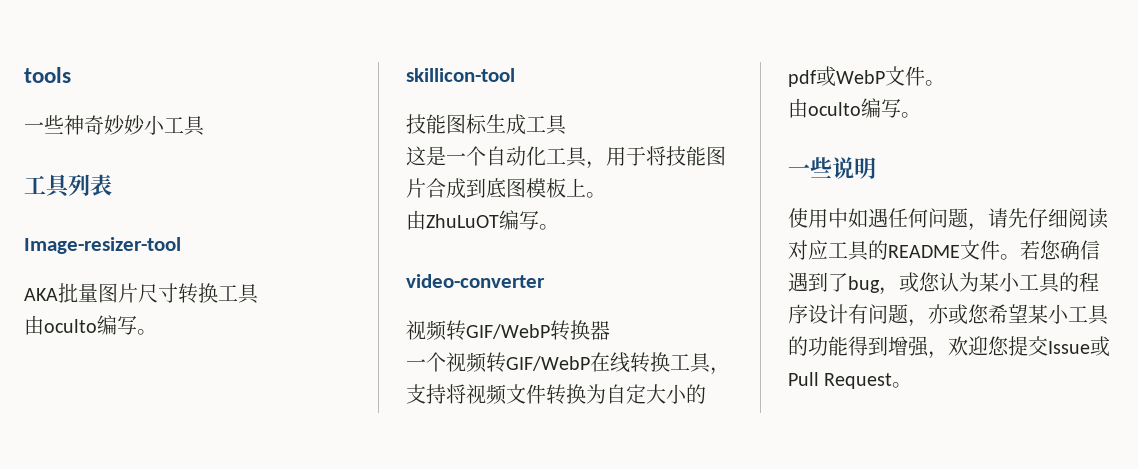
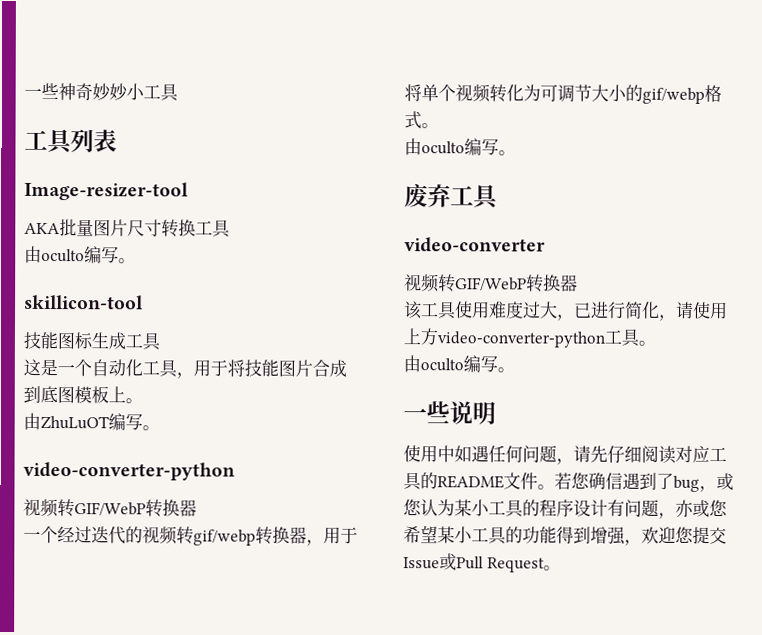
[24,67,71,83] tools // -> (24, 92) none
[406,274,545,288] video-converter -> [23,461,235,481] video-converter-python
[446,352,730,375] [406,384,706,405] [788,66,925,87] 视频转GIF/WebP在线转换工具，支持将视频文件转换为自定大小的pdf或WebP文件 -> [57,526,358,546] [404,84,722,104] [404,111,439,130] [404,138,516,156] [404,184,500,210] [404,237,546,253] [404,274,578,293] [403,301,728,321] [403,328,640,348] 经过迭代的视频转gif/webp转换器，用于将单个视频转化为可调节大小的gif/webp格式。 // 由oculto编写。 // 废弃工具 // video-converter // 视频转GIF/WebP转换器 // 该工具使用难度过大，已进行简化，请使用上方video-converter-python工具

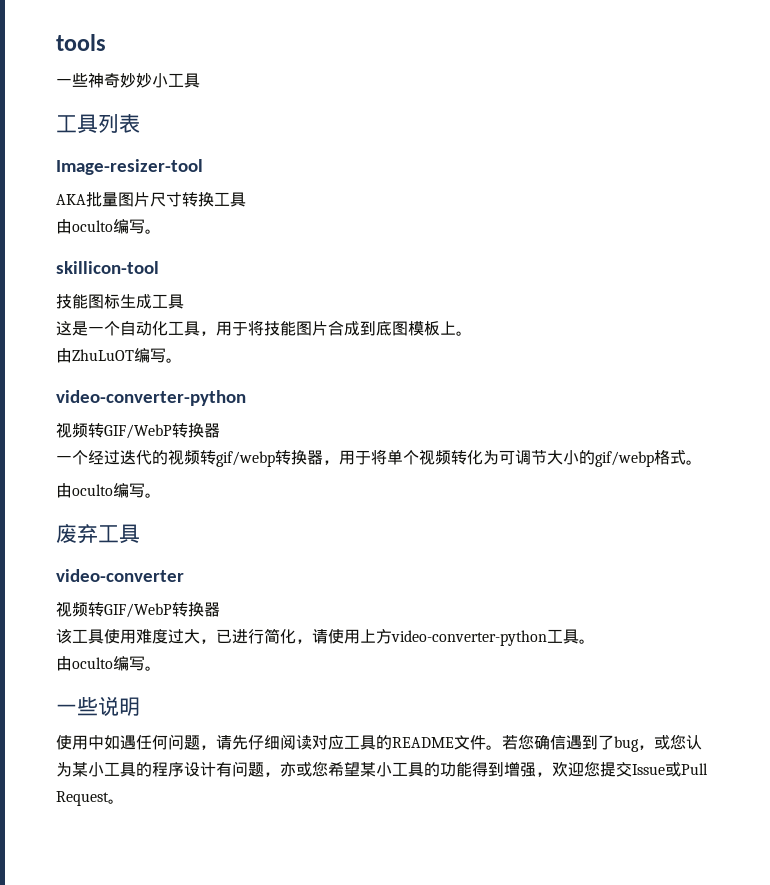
(24, 92) none -> [56,34,106,51] tools //

